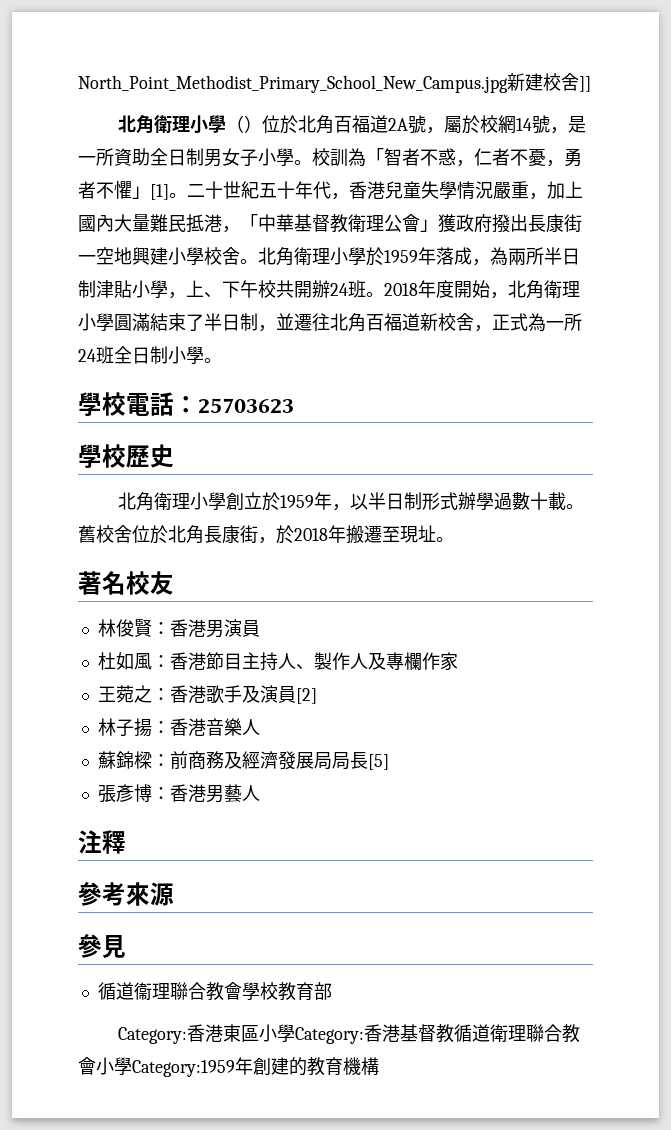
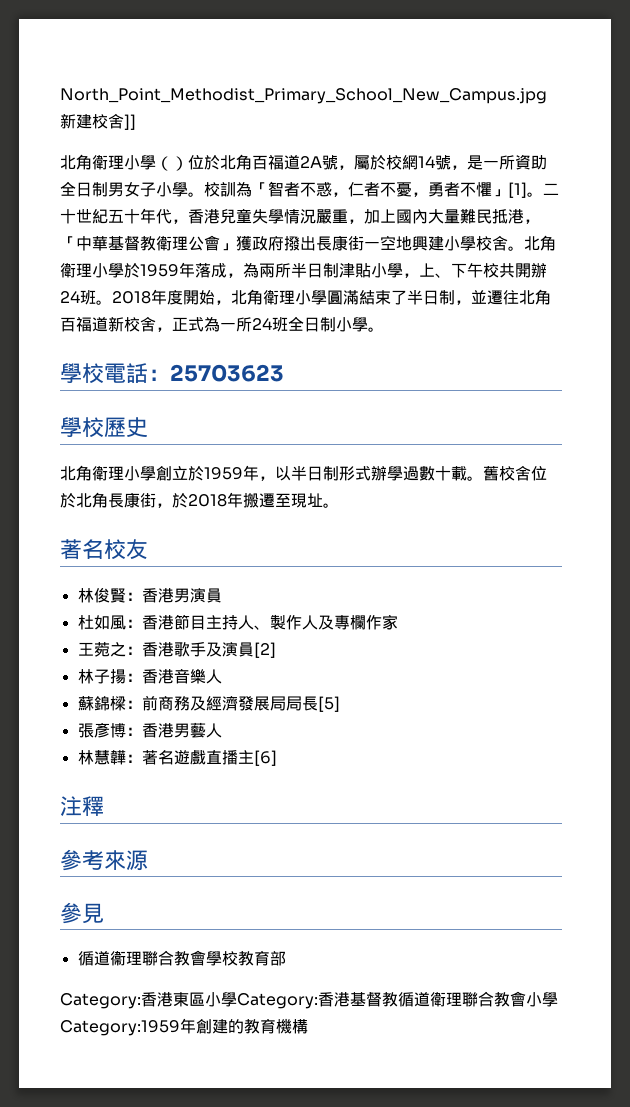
(260, 793) none -> [77,750,277,766] // 林慧韡：著名遊戲直播主[6]

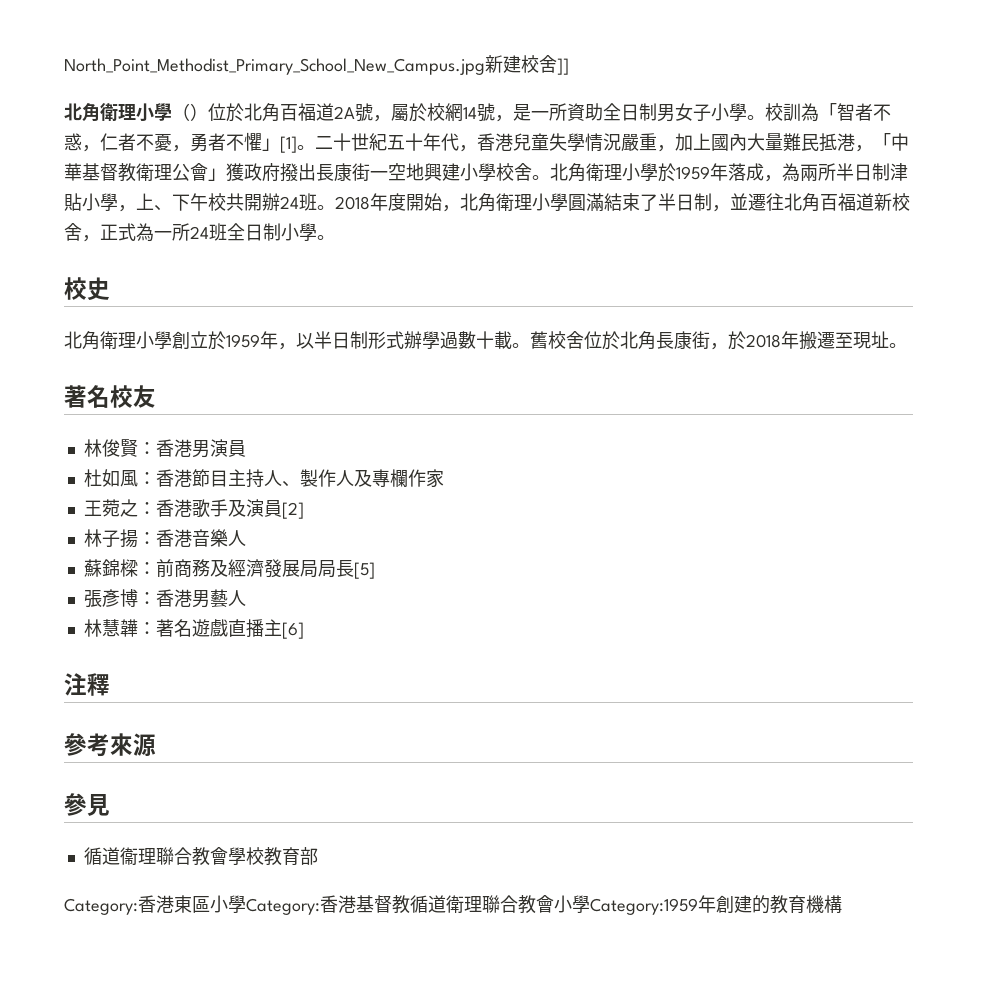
[60,363,284,384] [60,417,126,438] 學校電話：25703623 // 學校歷 -> [64,277,87,300] 校

